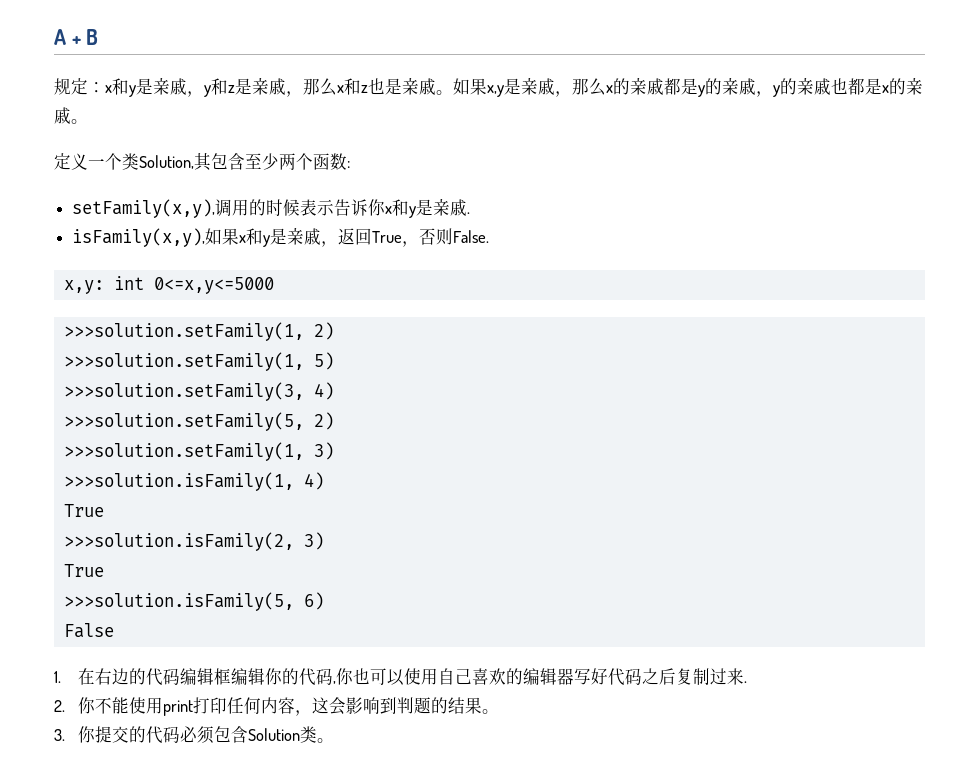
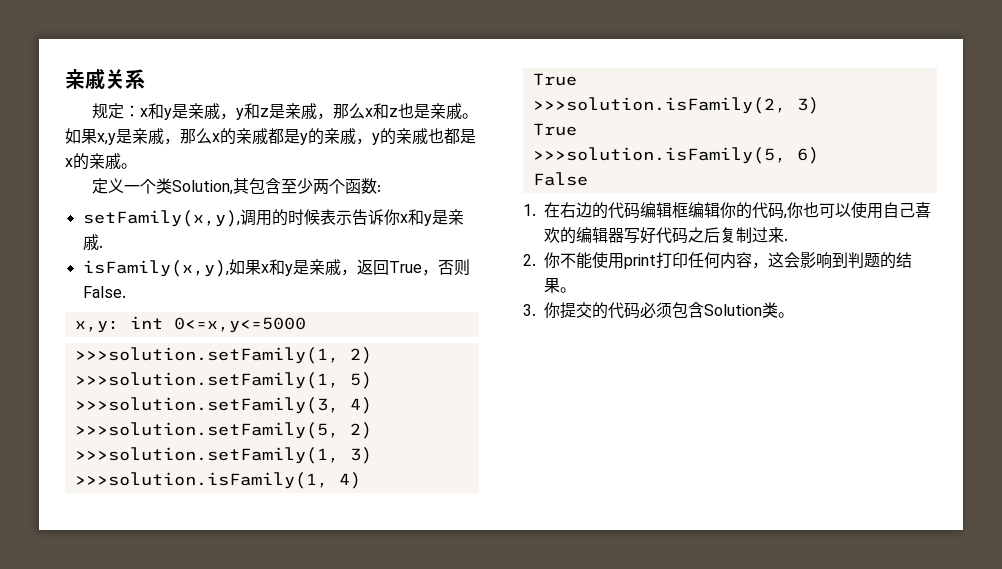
[54,29,99,45] A + B -> [65,69,145,89] 亲戚关系

